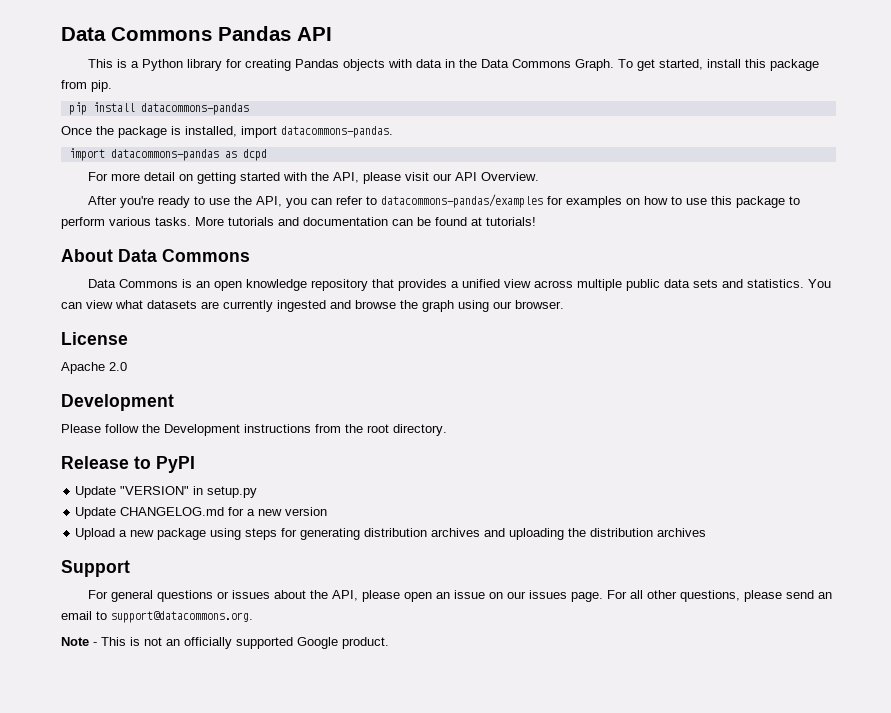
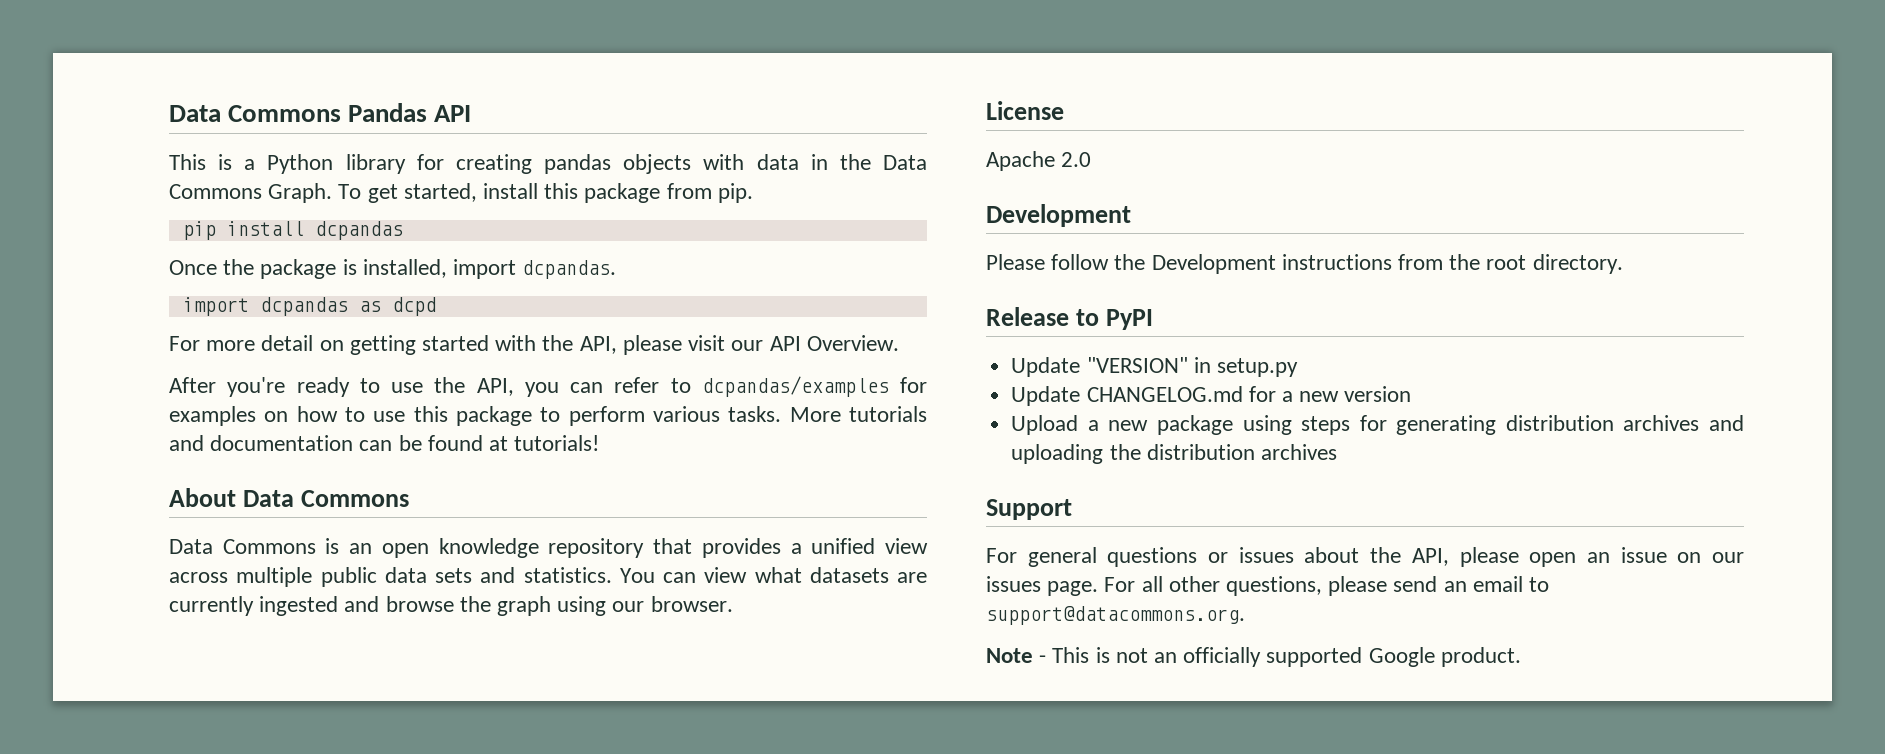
[294,59,339,68] Pandas -> [544,154,612,174] pandas
[140,103,249,115] datacommons-pandas -> [314,221,403,240] dcpandas
[281,126,393,138] [68,148,219,161] datacommons-pandas. // import datacommons-pandas -> [522,260,617,279] [182,297,348,316] dcpandas. // import dcpandas
[380,194,543,208] datacommons-pandas/examples -> [701,376,889,397] dcpandas/examples

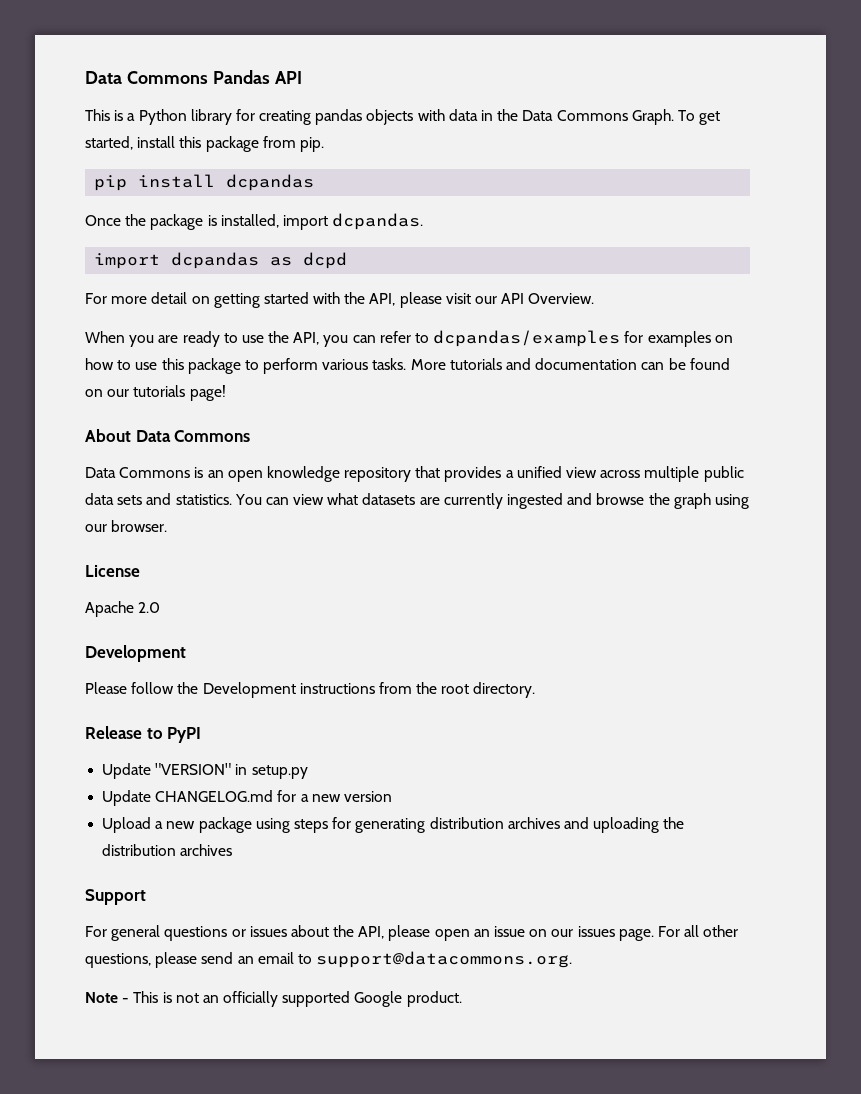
[169,377,286,397] After you're -> [85,331,179,347] When you are
[489,435,600,451] at tutorials! -> [85,385,226,401] on our tutorials page!

